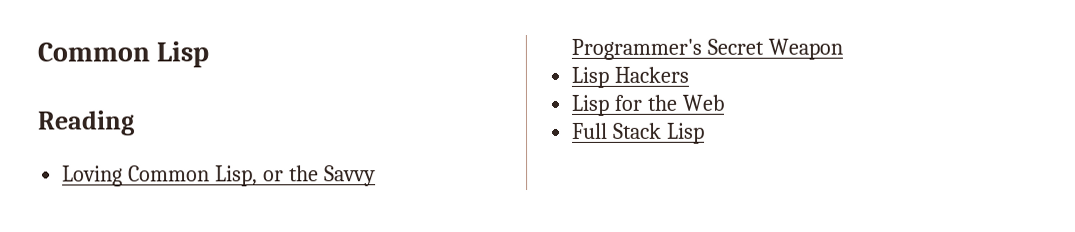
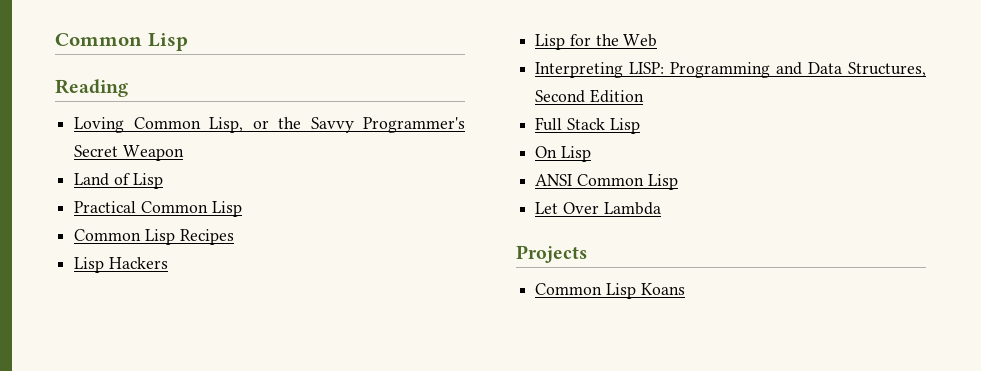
(844, 49) none -> [74,173,163,189] [74,201,242,217] [74,229,234,245] // Land of Lisp // Practical Common Lisp // Common Lisp Recipes
[572,122,706,144] Full Stack Lisp -> [535,62,926,78] [535,89,644,103] [535,117,640,134] [535,146,591,162] [535,174,678,190] [535,202,661,215] [516,245,587,263] [535,283,685,299] Interpreting LISP: Programming and Data Structures, Second Edition // Full Stack Lisp // On Lisp // ANSI Common Lisp // Let Over Lambda // Projects // Common Lisp Koans

